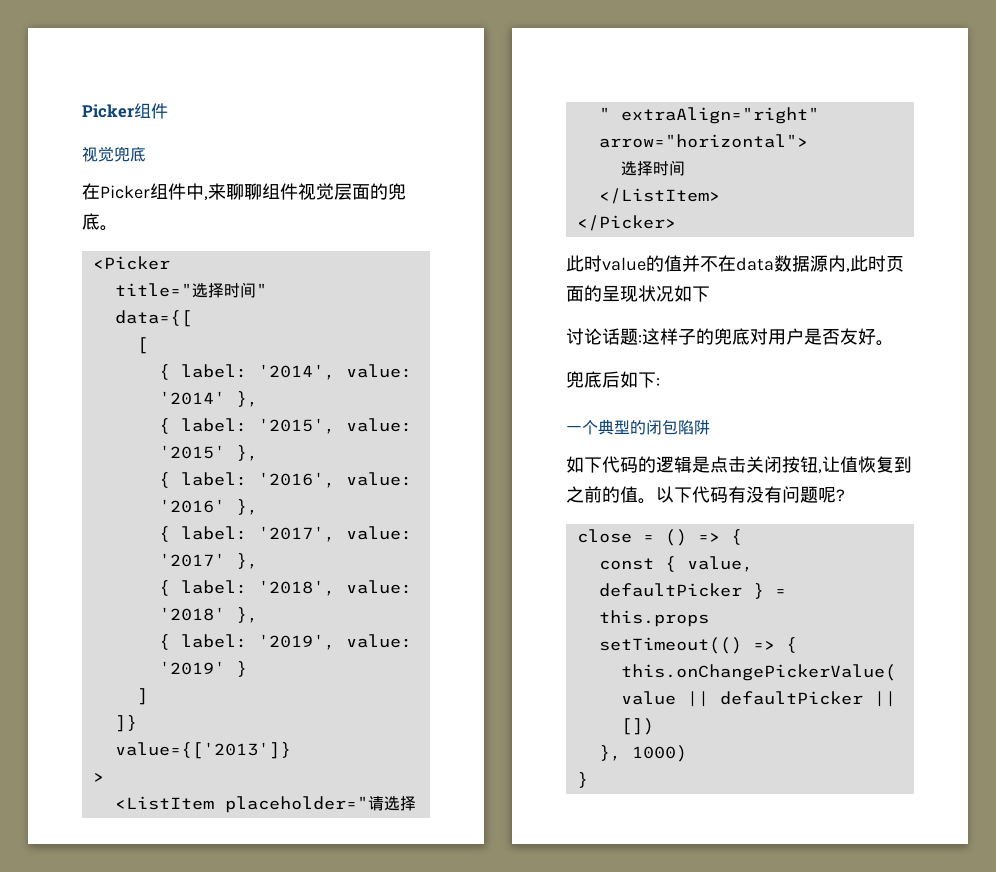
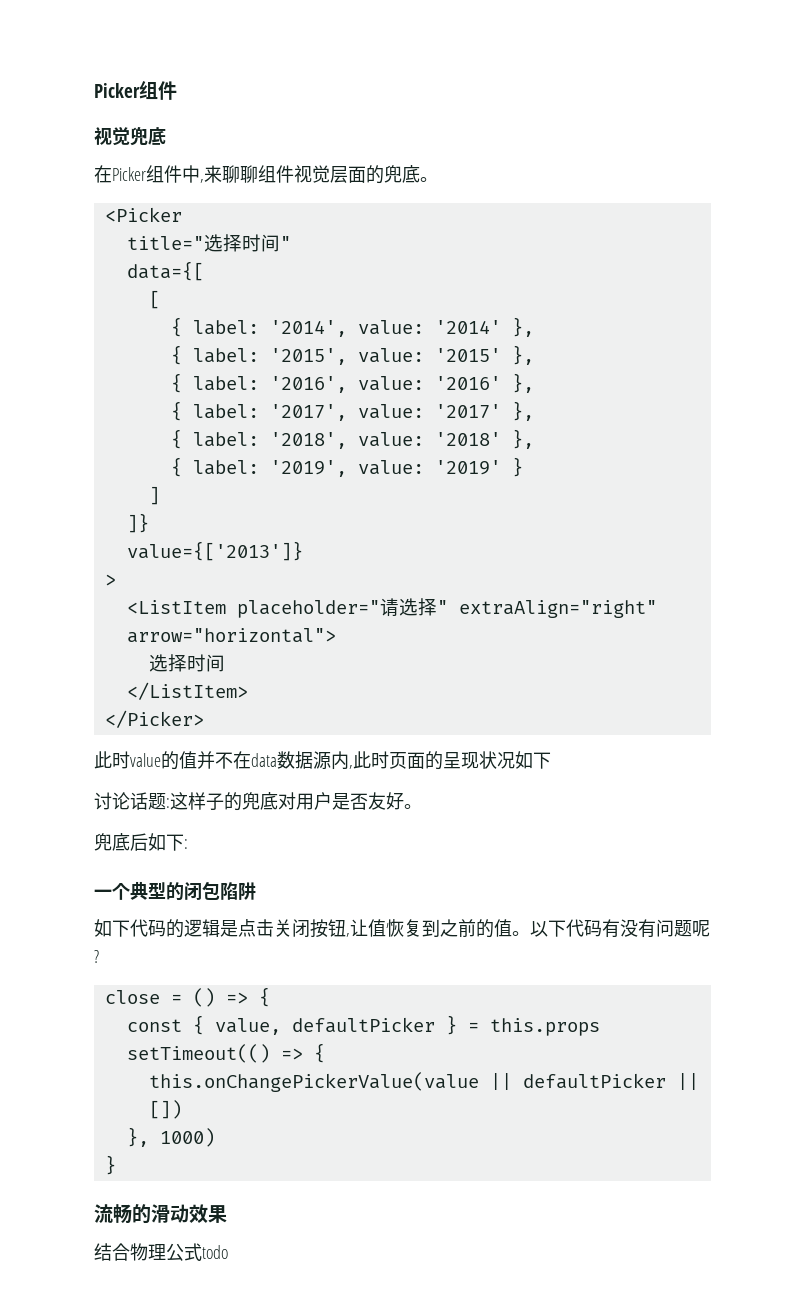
(588, 780) none -> [94,1204,227,1224] [94,1243,228,1261] // 流畅的滑动效果 // 结合物理公式todo

